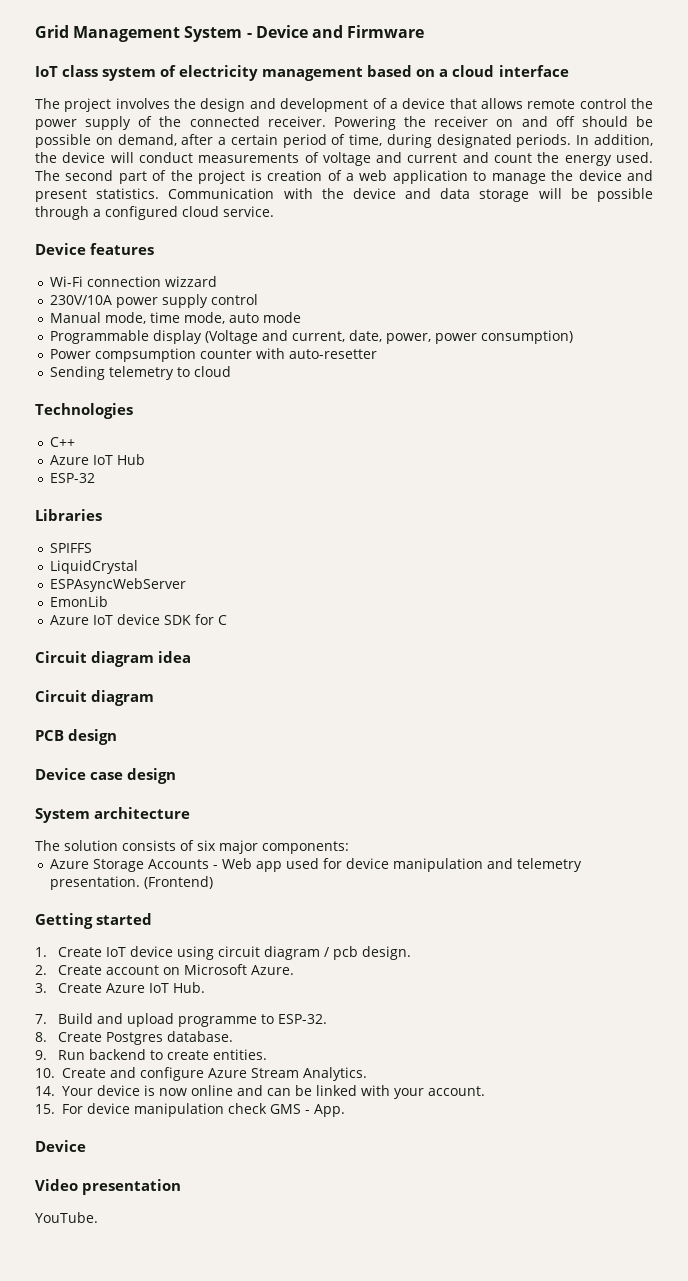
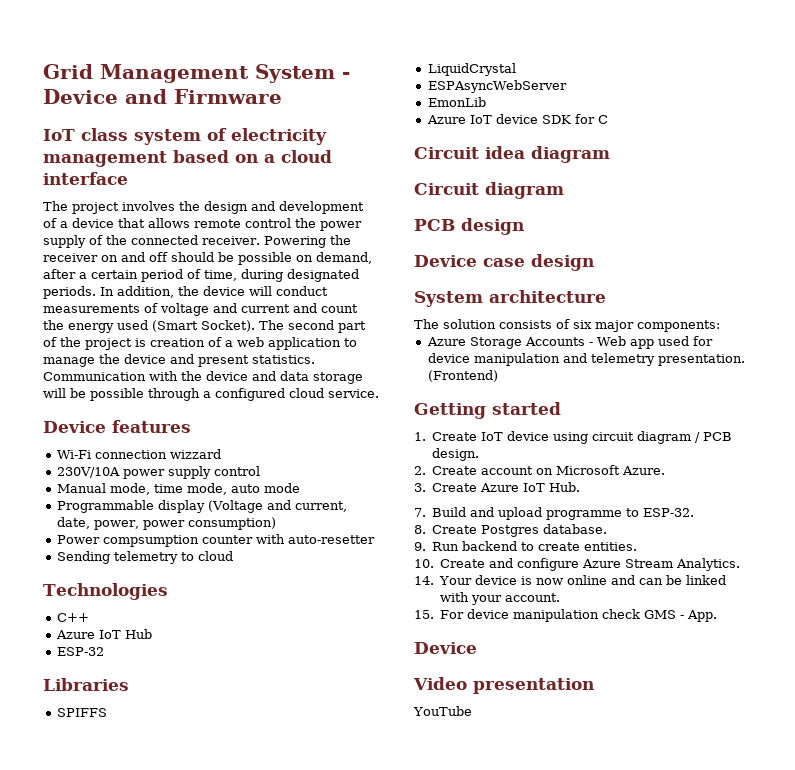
[616,152,653,163] used. -> [117,320,255,332] used (Smart Socket).
[91,651,192,667] diagram idea -> [485,146,610,163] idea diagram
[332,946,358,960] pcb -> [703,432,733,441] PCB
[35,1212,98,1223] YouTube. -> [413,706,472,716] YouTube

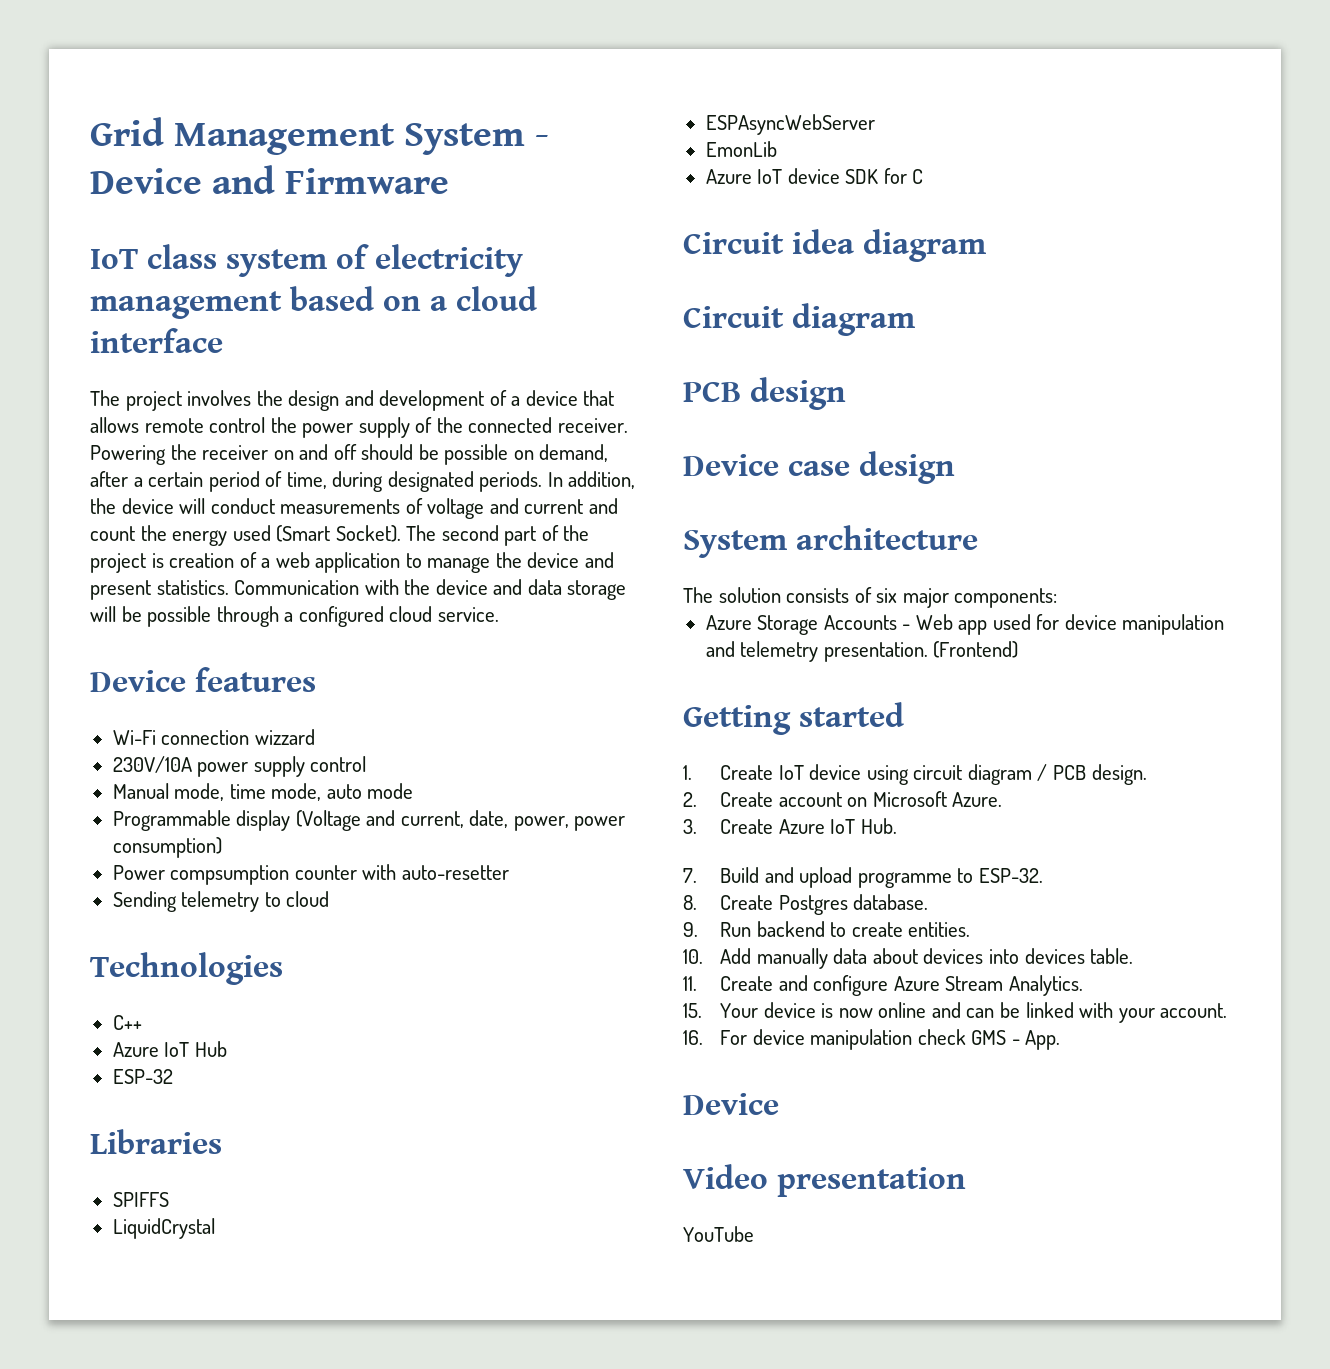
(434, 563) none -> [720,948,1134,969] [683,976,697,991] Add manually data about devices into devices table. // 11.
[414,576,434,585] 14. -> [683,1003,702,1018] 15.
[414,610,434,619] 15. -> [683,1030,703,1045] 16.

